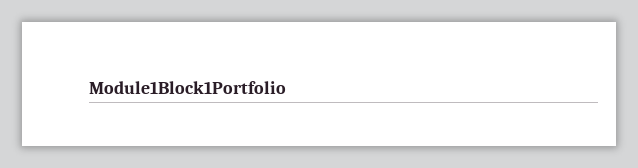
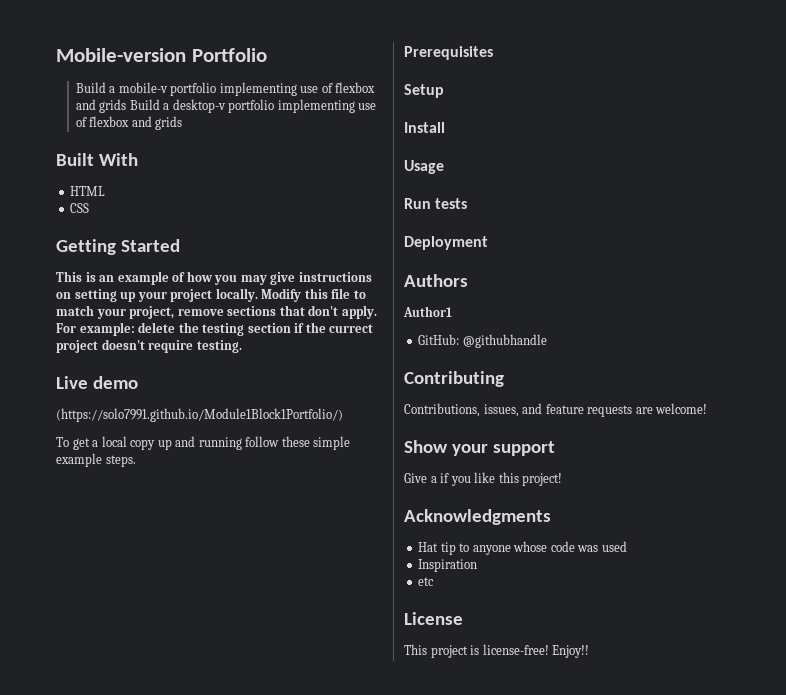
[89,81,286,94] Module1Block1Portfolio -> [56,48,267,62] [75,82,376,96] [75,99,377,113] [75,116,183,130] [56,153,138,166] [70,186,106,196] [70,203,90,213] [56,239,180,255] [56,271,372,285] [56,288,366,302] [56,305,377,319] [56,322,374,336] [56,339,242,353] [56,376,138,389] [56,408,343,422] [56,436,351,450] [56,453,136,467] [404,46,493,60] [404,84,444,98] [404,122,445,133] [404,160,444,174] [404,198,468,209] [404,236,488,250] [404,274,468,287] [403,306,452,317] [418,334,547,348] [404,371,504,387] [404,403,708,417] [404,440,555,456] [404,472,563,486] [404,509,551,525] [418,541,627,555] [418,559,478,572] [418,577,435,586] [404,612,463,625] [404,644,590,658] Mobile-version Portfolio // Build a mobile-v portfolio implementing use of flexbox and grids Build a desktop-v portfolio implementing use of flexbox and grids // Built With // HTML // CSS // Getting Started // This is an example of how you may give instructions on setting up your project locally. Modify this file to match your project, remove sections that don't apply. For example: delete the testing section if the currect project doesn't require testing. // Live demo // (https://solo7991.github.io/Module1Block1Portfolio/) // To get a local copy up and running follow these simple example steps. // Prerequisites // Setup // Install // Usage // Run tests // Deployment // Authors // Author1 // GitHub: @githubhandle // Contributing // Contributions, issues, and feature requests are welcome! // Show your support // Give a if you like this project! // Acknowledgments // Hat tip to anyone whose code was used // Inspiration // etc // License // This project is license-free! Enjoy!!

